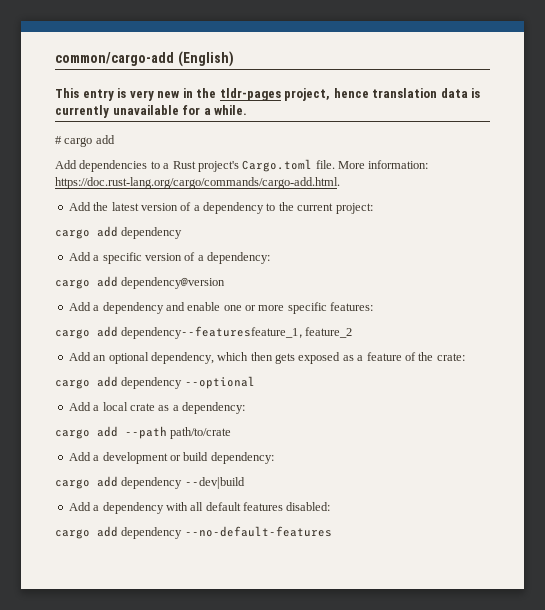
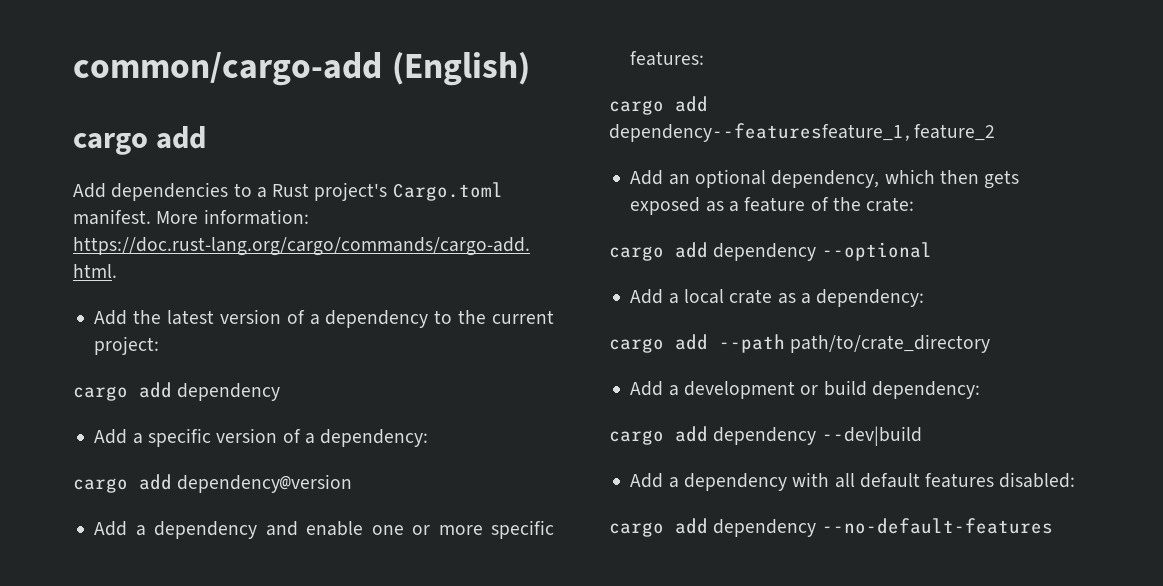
[55,88,481,101] [55,105,248,118] [55,136,62,144] This entry is very new in the tldr-pages project, hence translation data is currently unavailable for a while. // # -> (530, 69) none
[315,160,335,169] file. -> [73,209,151,225] manifest.
[170,427,232,439] path/to/crate -> [790,334,991,353] path/to/crate_directory

